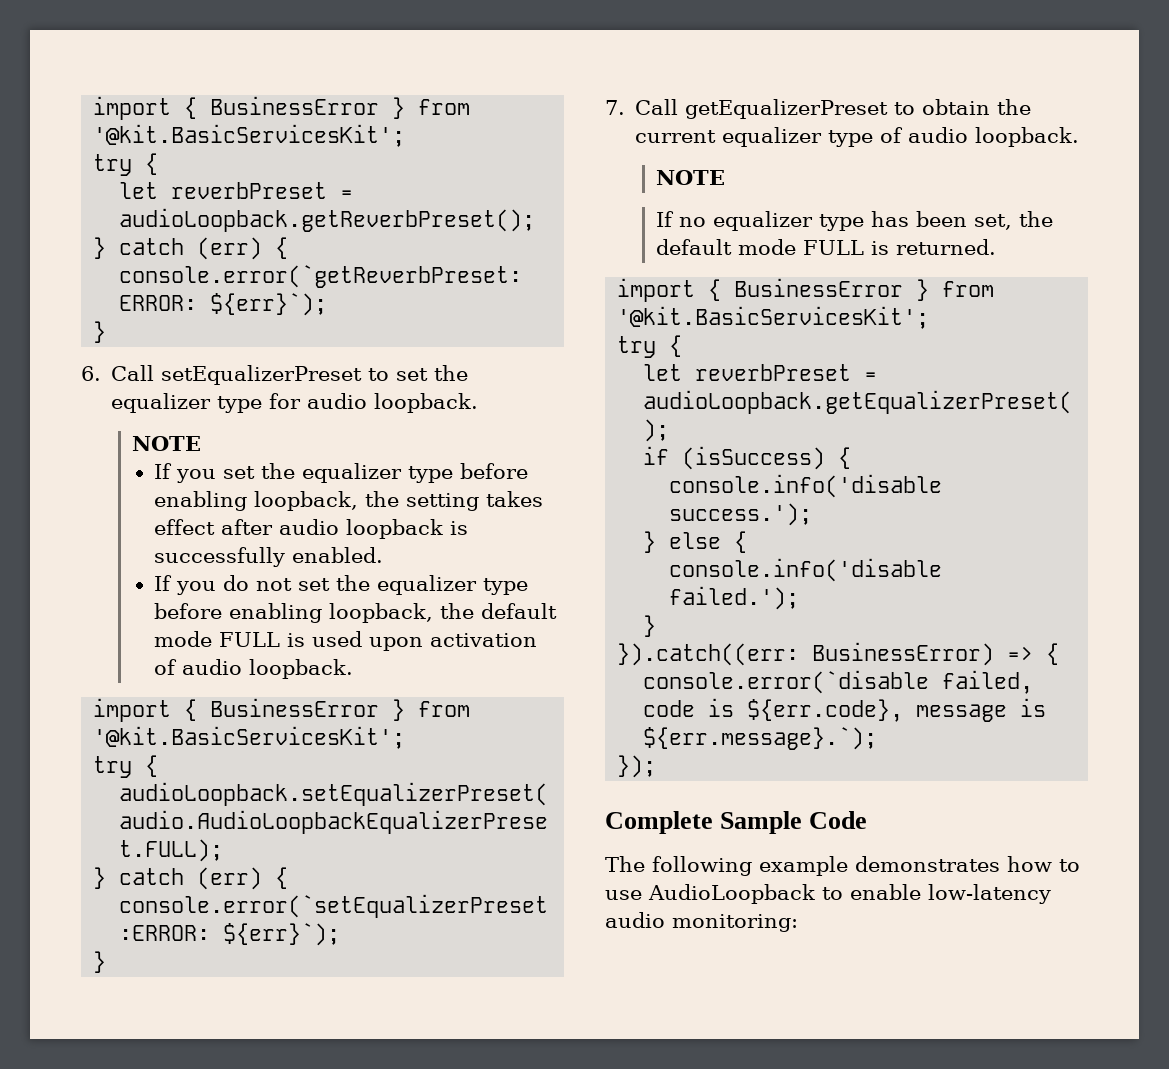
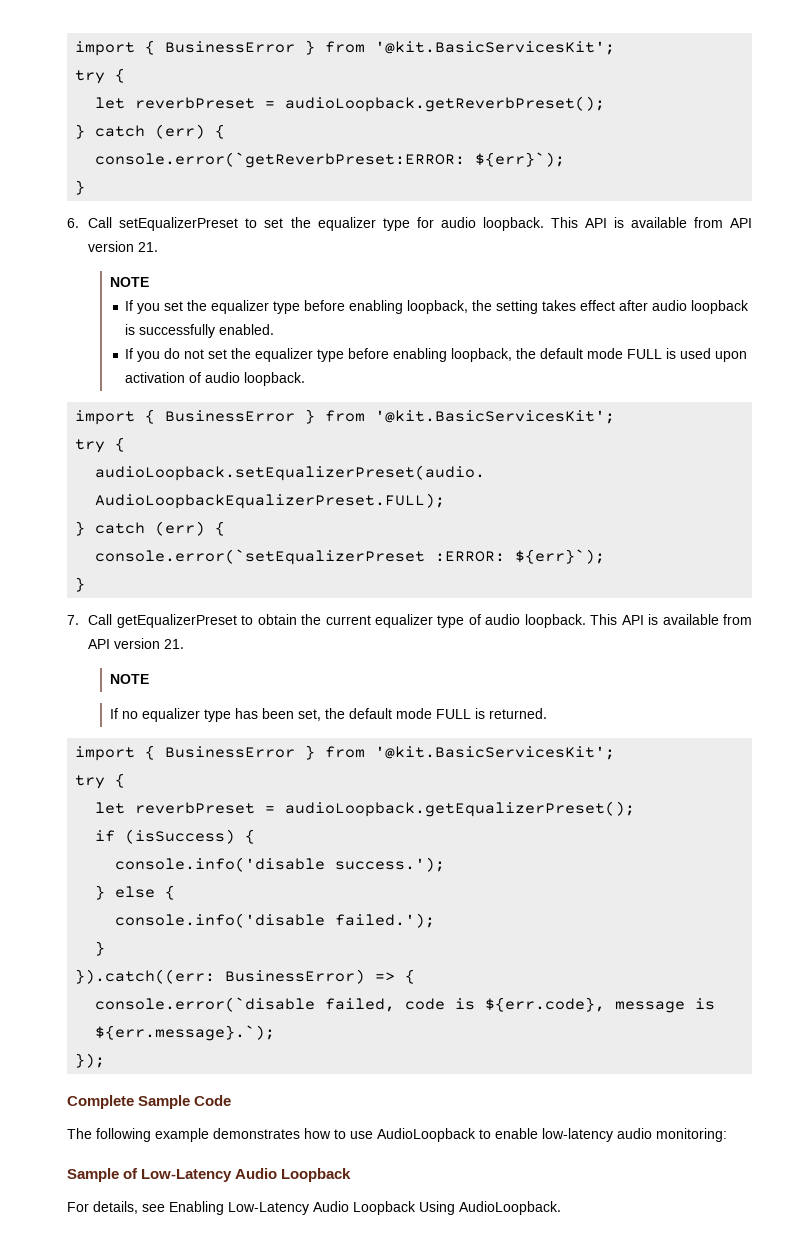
(479, 403) none -> [550,217,752,228] [88,241,159,252] This API is available from API version 21.
(1080, 137) none -> [590,614,752,625] [88,638,185,649] This API is available from API version 21.
(798, 923) none -> [67,1168,352,1182] [67,1201,561,1215] // Sample of Low-Latency Audio Loopback // For details, see Enabling Low-Latency Audio Loopback Using AudioLoopback.

